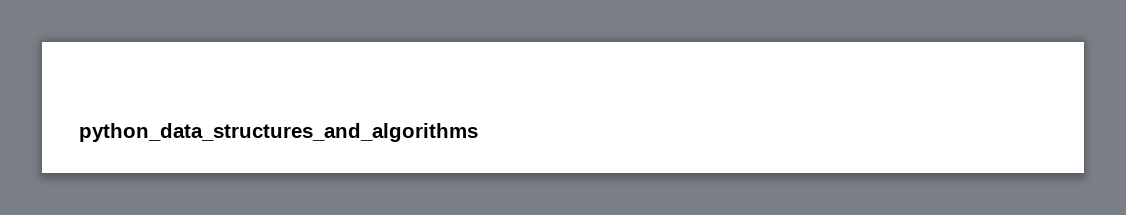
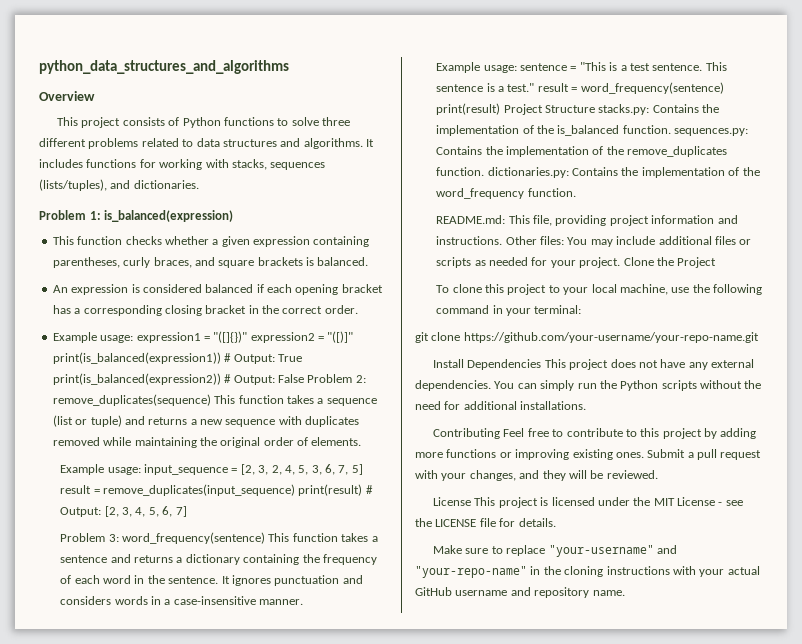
(478, 132) none -> [39,91,95,101] [56,117,350,128] [39,138,374,149] [39,159,326,170] [39,179,199,191] [39,210,234,222] [52,236,370,247] [52,257,369,268] [52,284,383,295] [52,305,358,316] [52,331,354,343] [52,352,302,364] [52,373,366,385] [52,394,377,406] [52,415,360,427] [52,437,362,448] [60,464,363,475] [60,484,373,496] [60,506,187,517] [60,532,378,544] [60,554,377,565] [60,575,363,586] [60,596,304,605] [436,62,727,73] [436,82,724,94] [436,103,720,115] [436,125,749,136] [436,146,728,157] [436,167,760,178] [436,188,576,199] [436,215,738,226] [436,236,752,247] [436,257,717,268] [436,284,763,295] [436,305,582,316] [415,332,759,343] [432,359,754,370] [415,380,762,391] [415,401,587,410] [432,428,757,439] [415,449,762,460] [415,470,658,481] [432,497,743,508] [415,518,556,527] [432,545,677,557] [415,566,760,578] [415,587,625,598] // Overview // This project consists of Python functions to solve three different problems related to data structures and algorithms. It includes functions for working with stacks, sequences (lists/tuples), and dictionaries. // Problem 1: is_balanced(expression) // This function checks whether a given expression containing parentheses, curly braces, and square brackets is balanced. // An expression is considered balanced if each opening bracket has a corresponding closing bracket in the correct order. // Example usage: expression1 = "([]{})" expression2 = "([)]" print(is_balanced(expression1)) # Output: True print(is_balanced(expression2)) # Output: False Problem 2: remove_duplicates(sequence) This function takes a sequence (list or tuple) and returns a new sequence with duplicates removed while maintaining the original order of elements. // Example usage: input_sequence = [2, 3, 2, 4, 5, 3, 6, 7, 5] result = remove_duplicates(input_sequence) print(result) # Output: [2, 3, 4, 5, 6, 7] // Problem 3: word_frequency(sentence) This function takes a sentence and returns a dictionary containing the frequency of each word in the sentence. It ignores punctuation and considers words in a case-insensitive manner. // Example usage: sentence = "This is a test sentence. This sentence is a test." result = word_frequency(sentence) print(result) Project Structure stacks.py: Contains the implementation of the is_balanced function. sequences.py: Contains the implementation of the remove_duplicates function. dictionaries.py: Contains the implementation of the word_frequency function. // README.md: This file, providing project information and instructions. Other files: You may include additional files or scripts as needed for your project. Clone the Project // To clone this project to your local machine, use the following command in your terminal: // git clone https://github.com/your-username/your-repo-name.git // Install Dependencies This project does not have any external dependencies. You can simply run the Python scripts without the need for additional installations. // Contributing Feel free to contribute to this project by adding more functions or improving existing ones. Submit a pull request with your changes, and they will be reviewed. // License This project is licensed under the MIT License - see the LICENSE file for details. // Make sure to replace "your-username" and "your-repo-name" in the cloning instructions with your actual GitHub username and repository name.

